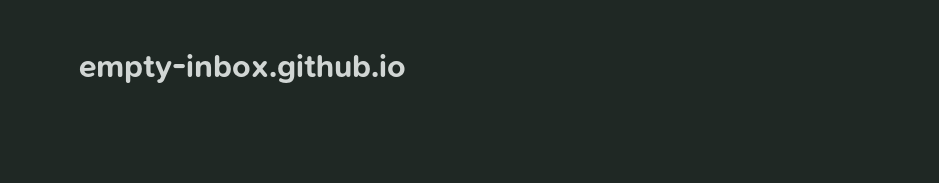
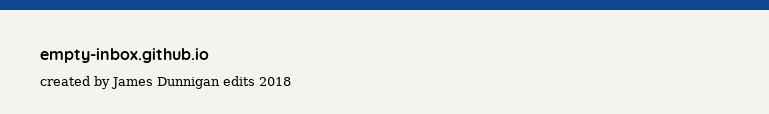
(406, 68) none -> [40,76,291,89] // created by James Dunnigan edits 2018

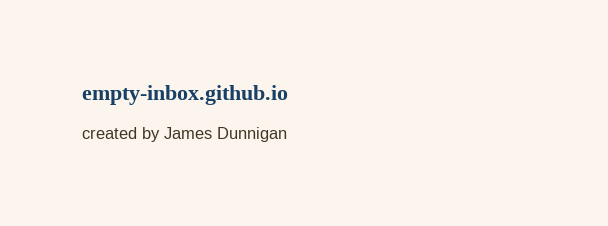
[223,76,291,86] edits 2018 -> (287, 134) none

